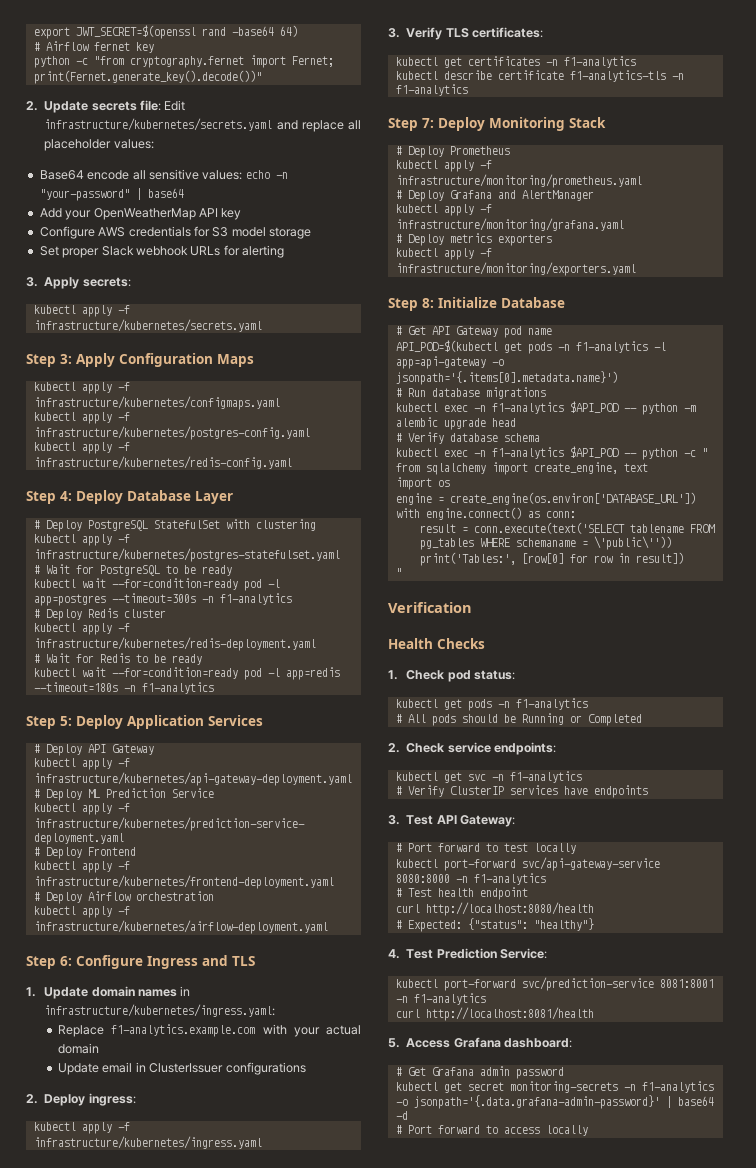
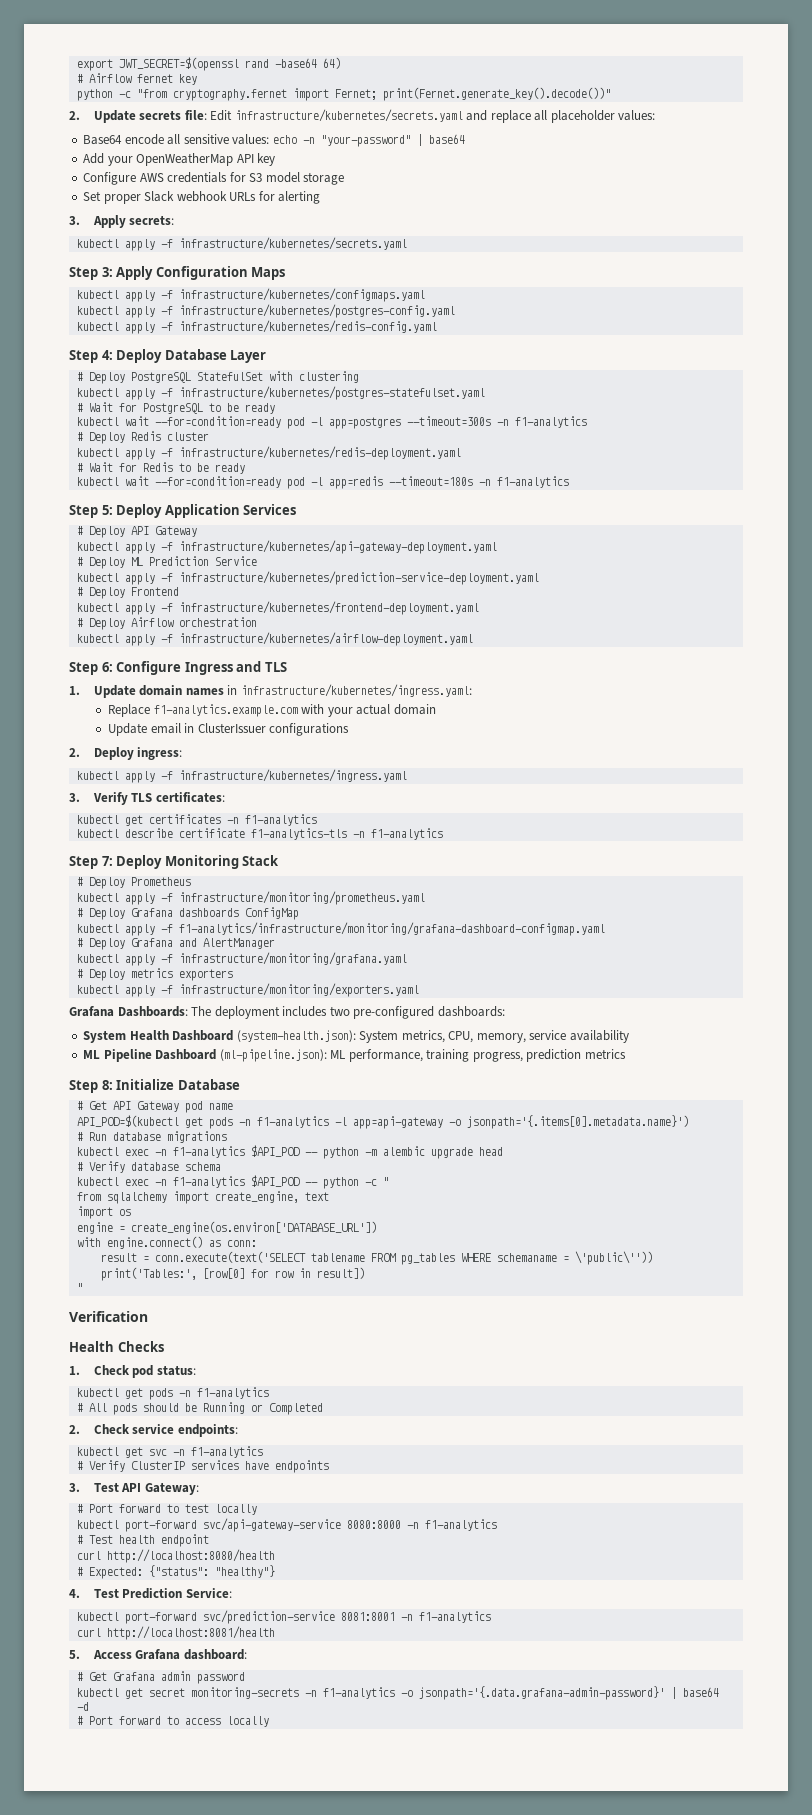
(642, 181) none -> [76,907,299,920] [76,922,605,936] // # Deploy Grafana dashboards ConfigMap // kubectl apply -f f1-analytics/infrastructure/monitoring/grafana-dashboard-configmap.yaml
(636, 269) none -> [69,1006,505,1019] [83,1030,629,1043] [83,1049,626,1062] // Grafana Dashboards: The deployment includes two pre-configured dashboards: // System Health Dashboard (system-health.json): System metrics, CPU, memory, service availability // ML Pipeline Dashboard (ml-pipeline.json): ML performance, training progress, prediction metrics

